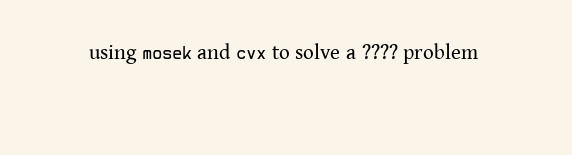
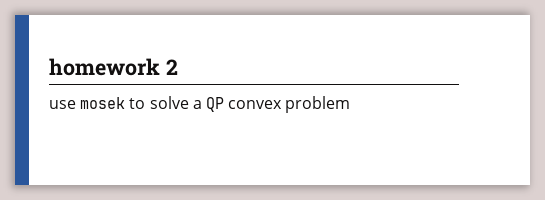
[89,43,267,64] using mosek and cvx -> [49,58,178,76] [49,97,126,109] homework 2 // use mosek
[361,44,398,59] ???? -> [205,97,283,112] QP convex

